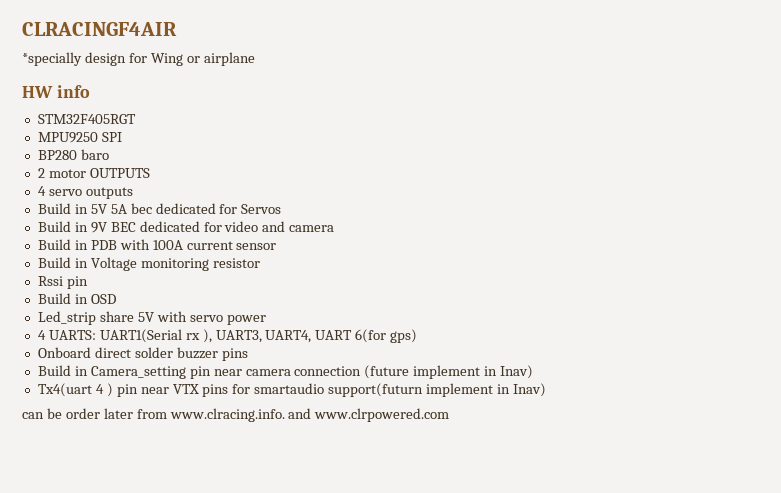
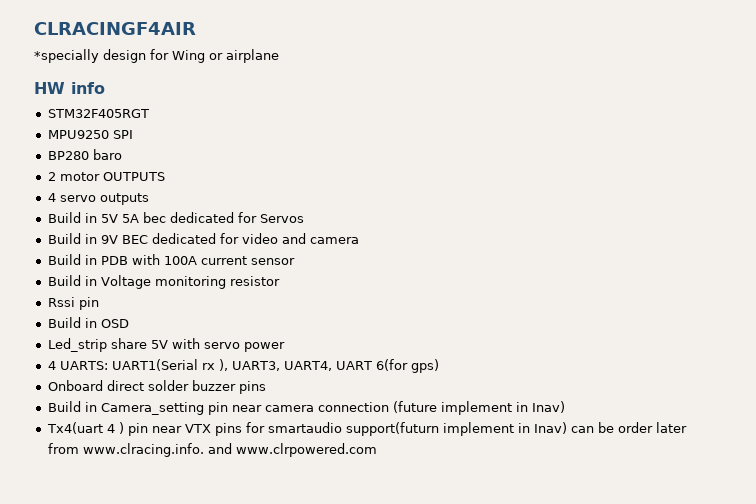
(546, 390) // -> (567, 428) none

